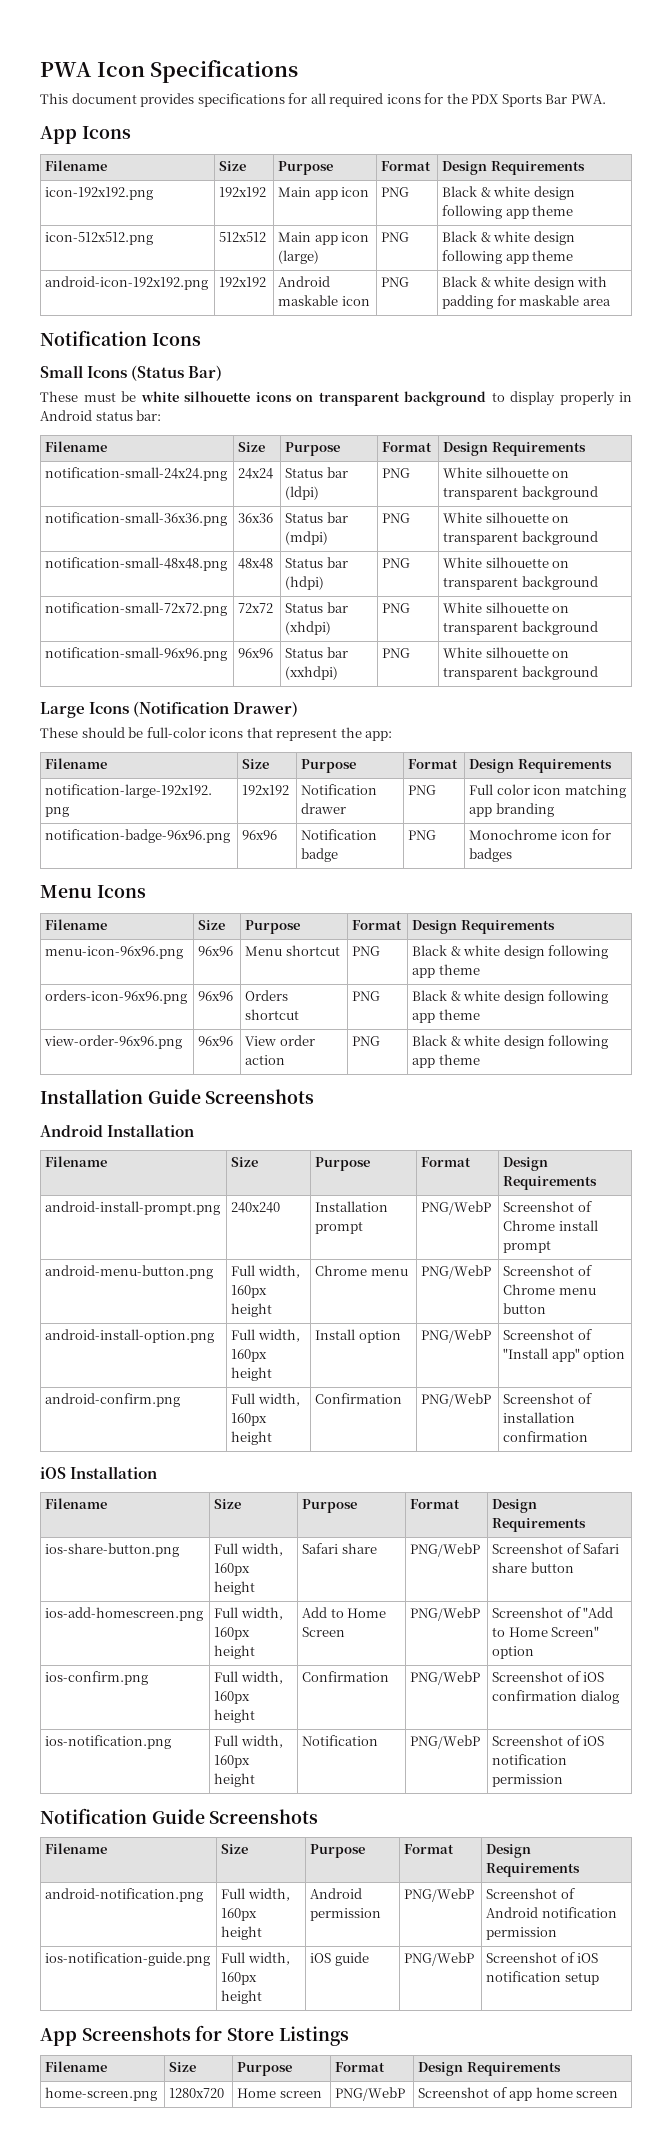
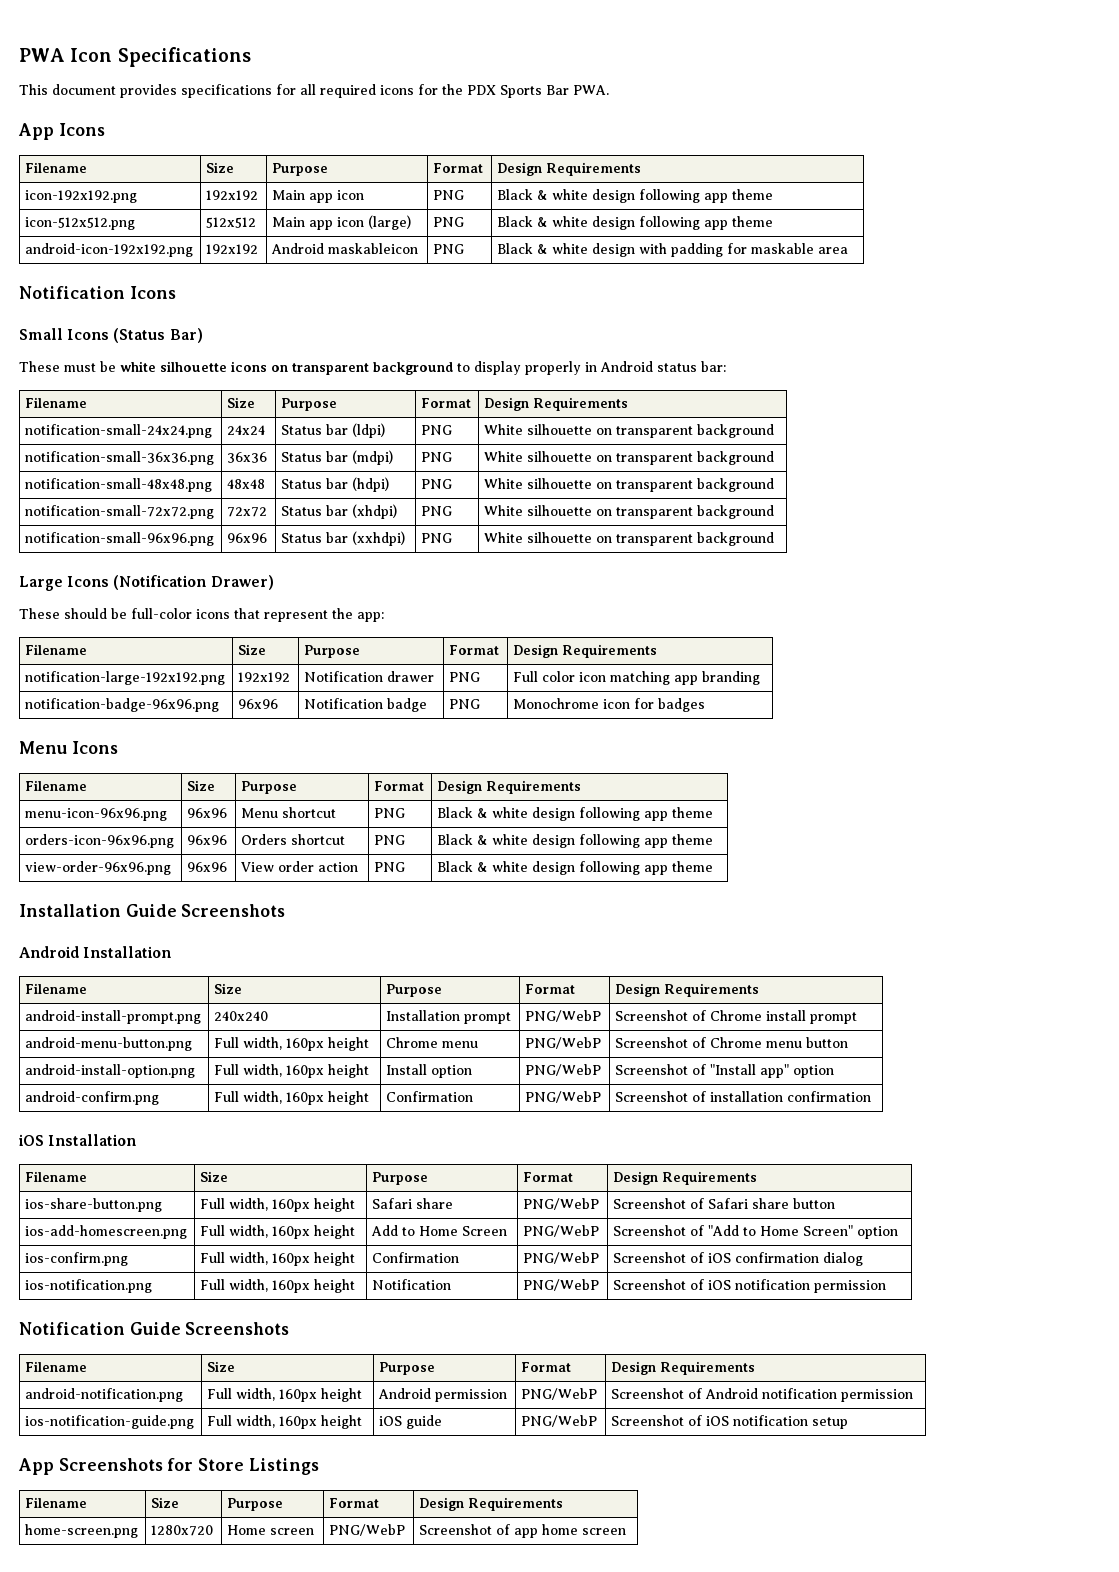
[278,295,370,306] maskable icon -> [328,243,419,254] maskableicon

